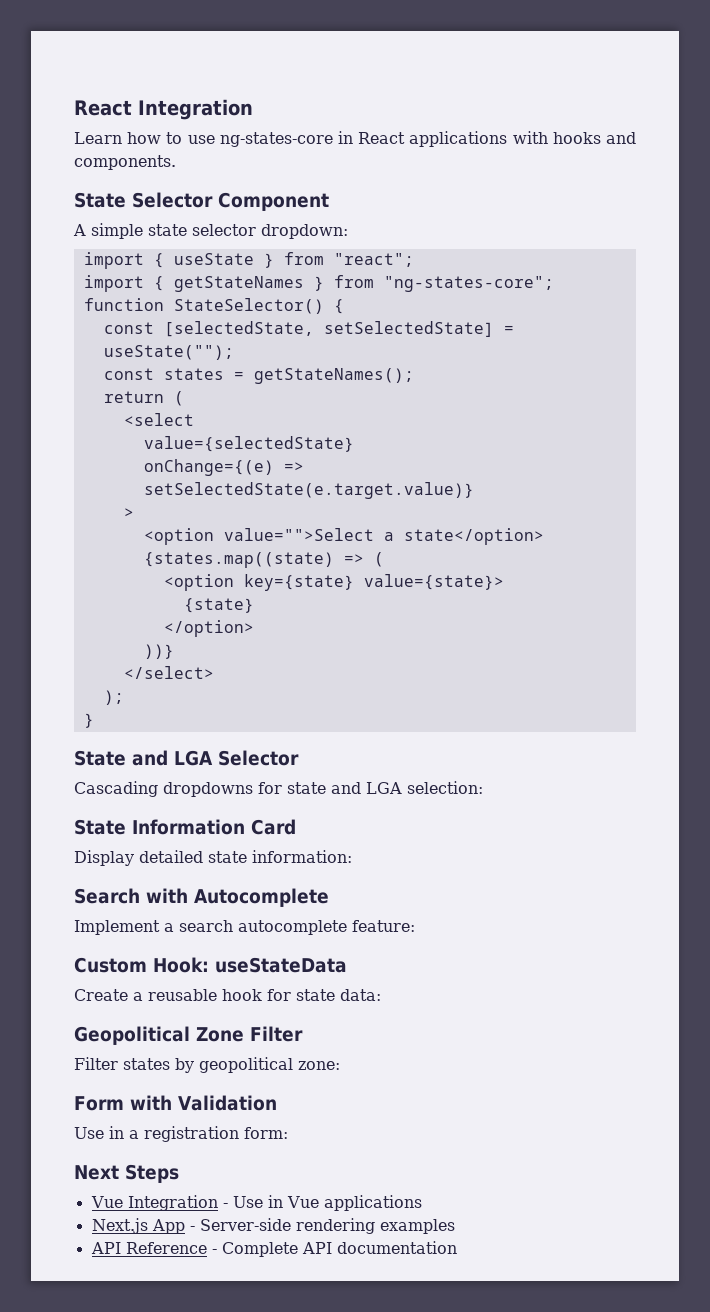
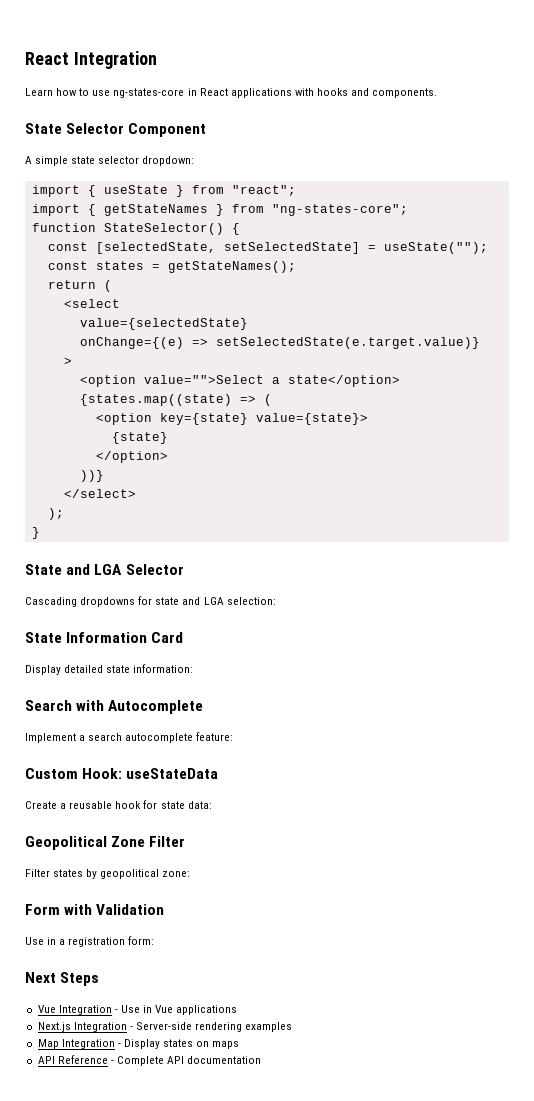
[151,1219,185,1234] App -> [73,1022,127,1032] Integration
(455, 1226) none -> [37,1039,240,1049] // Map Integration - Display states on maps

